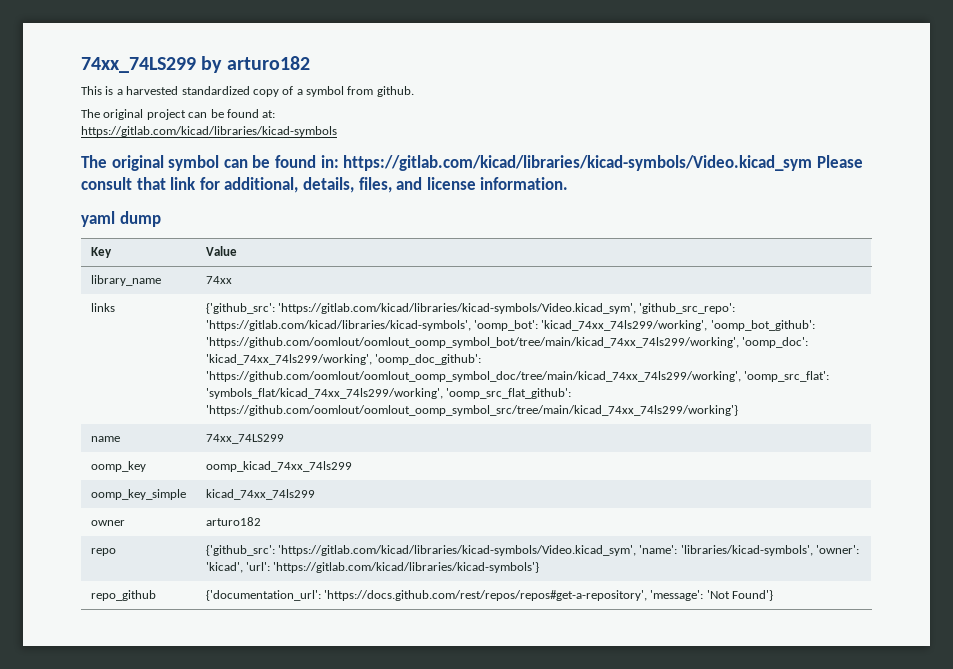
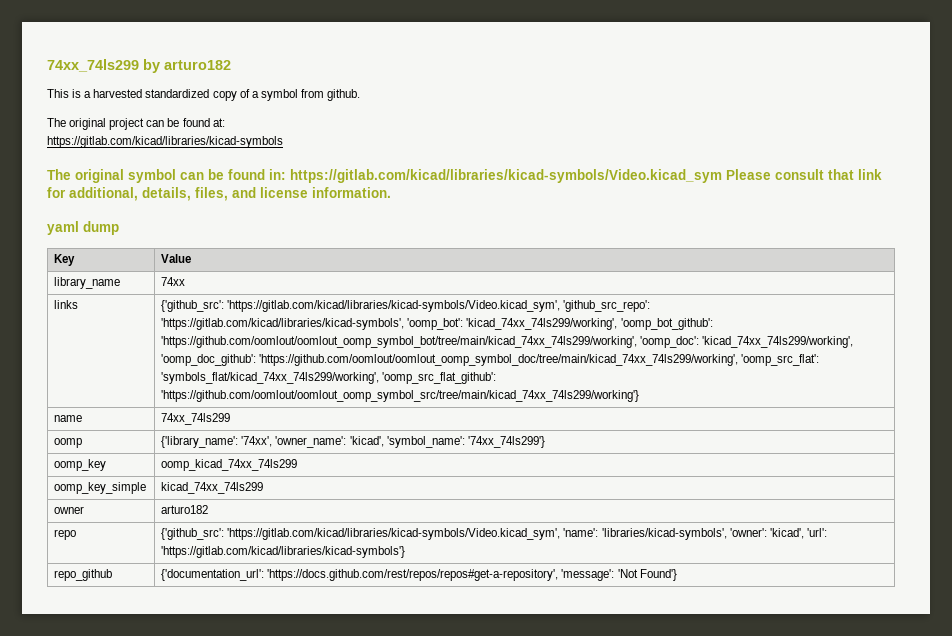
[81,57,196,73] 74xx_74LS299 -> [47,59,139,72] 74xx_74ls299
[205,434,284,444] 74xx_74LS299 -> [161,413,231,425] [54,438,83,448] [161,436,545,448] 74xx_74ls299 // oomp | {'library_name': '74xx', 'owner_name': 'kicad', 'symbol_name': '74xx_74ls299'}

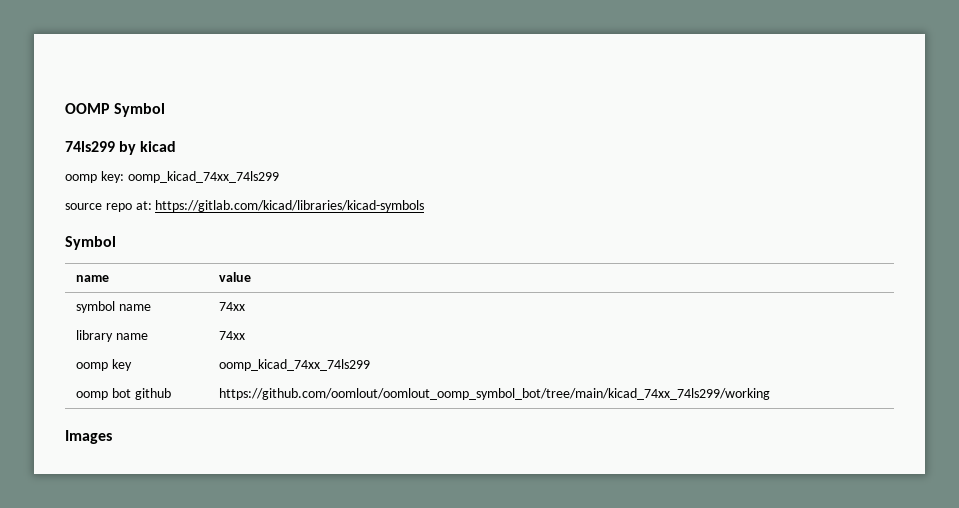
[47,59,231,73] [47,89,361,101] [47,118,210,130] 74xx_74ls299 by arturo182 // This is a harvested standardized copy of a symbol from github. // The original project can be found -> [65,103,166,117] [65,141,177,155] [65,171,279,183] [65,203,132,212] OOMP Symbol // 74ls299 by kicad // oomp key: oomp_kicad_74xx_74ls299 // source repo
(225, 122) // -> (152, 205) none
[47,169,882,183] [47,187,391,201] [47,221,119,235] [54,254,76,266] [161,254,192,263] [54,277,121,289] [161,277,186,286] [54,300,79,309] [161,300,651,312] [161,318,713,330] [161,336,854,348] [161,354,820,366] [161,372,497,384] [161,390,640,402] [54,415,83,422] [161,413,231,425] [54,438,83,448] [161,436,545,448] [54,459,107,471] [161,459,298,471] [54,482,147,494] [161,482,264,494] [54,506,85,514] [161,505,209,514] [54,529,77,540] [161,528,827,540] [161,546,406,558] [54,569,113,581] [161,569,677,581] The original symbol can be found in: https://gitlab.com/kicad/libraries/kicad-symbols/Video.kicad_sym Please consult that link for additional, details, files, and license information. // yaml dump // Key | Value // library_name | 74xx // links | {'github_src': 'https://gitlab.com/kicad/libraries/kicad-symbols/Video.kicad_sym', 'github_src_repo': 'https://gitlab.com/kicad/libraries/kicad-symbols', 'oomp_bot': 'kicad_74xx_74ls299/working', 'oomp_bot_github': 'https://github.com/oomlout/oomlout_oomp_symbol_bot/tree/main/kicad_74xx_74ls299/working', 'oomp_doc': 'kicad_74xx_74ls299/working', 'oomp_doc_github': 'https://github.com/oomlout/oomlout_oomp_symbol_doc/tree/main/kicad_74xx_74ls299/working', 'oomp_src_flat': 'symbols_flat/kicad_74xx_74ls299/working', 'oomp_src_flat_github': 'https://github.com/oomlout/oomlout_oomp_symbol_src/tree/main/kicad_74xx_74ls299/working'} // name | 74xx_74ls299 // oomp | {'library_name': '74xx', 'owner_name': 'kicad', 'symbol_name': '74xx_74ls299'} // oomp_key | oomp_kicad_74xx_74ls299 // oomp_key_simple | kicad_74xx_74ls299 // owner | arturo182 // repo | {'github_src': 'https://gitlab.com/kicad/libraries/kicad-symbols/Video.kicad_sym', 'name': 'libraries/kicad-symbols', 'owner': 'kicad', 'url': 'https://gitlab.com/kicad/libraries/kicad-symbols'} // repo_github | {'documentation_url': 'https://docs.github.com/rest/repos/repos#get-a-repository', 'message': 'Not Found'} -> [65,236,116,250] [76,275,110,282] [219,272,252,282] [76,301,151,313] [219,302,246,311] [76,330,148,342] [219,331,246,340] [76,359,132,371] [219,359,371,371] [76,388,171,400] [219,388,771,400] [65,430,112,444] Symbol // name | value // symbol name | 74xx // library name | 74xx // oomp key | oomp_kicad_74xx_74ls299 // oomp bot github | https://github.com/oomlout/oomlout_oomp_symbol_bot/tree/main/kicad_74xx_74ls299/working // Images

